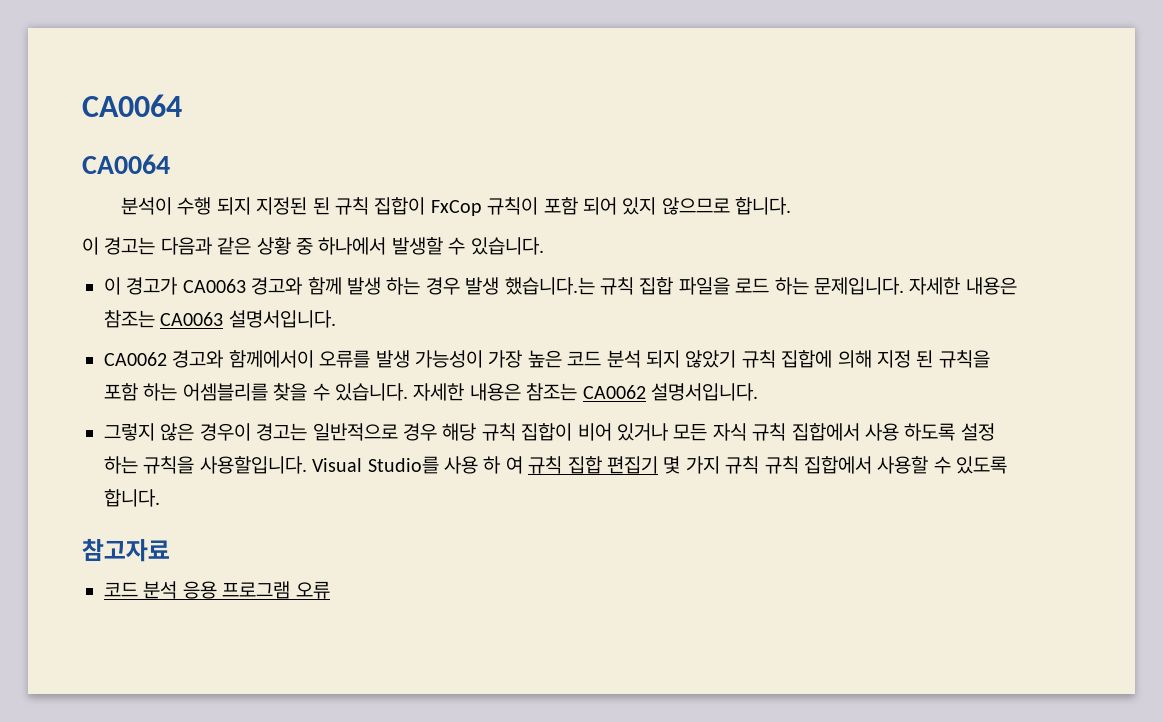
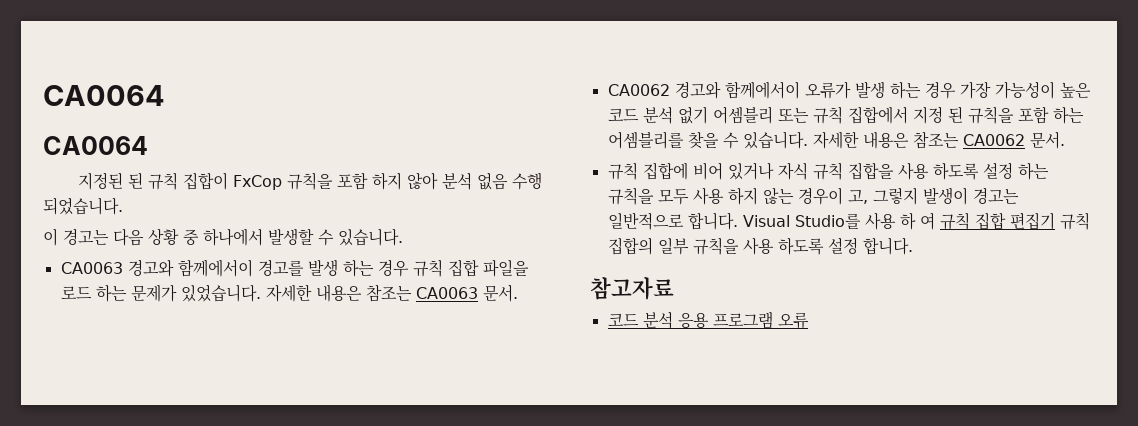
[121,197,251,215] 분석이 수행 되지 -> (148, 145) none
[487,197,792,215] 규칙이 포함 되어 있지 않으므로 합니다. -> [286,172,542,190] [43,197,123,215] 규칙을 포함 하지 않아 분석 없음 수행 되었습니다.
[160,237,252,255] 다음과 같은 -> [113,228,144,246] 다음
[104,277,595,295] 이 경고가 CA0063 경고와 함께 발생 하는 경우 발생 했습니다.는 -> [60,259,409,277] CA0063 경고와 함께에서이 경고를 발생 하는 경우
[813,277,904,295] 문제입니다. -> [130,284,261,302] 문제가 있었습니다.
[228,310,336,328] 설명서입니다. -> [482,284,518,302] 문서.
[319,350,872,368] 오류를 발생 가능성이 가장 높은 코드 분석 되지 않았기 규칙 집합에 의해 -> [804,81,1091,99] [607,106,908,124] 오류가 발생 하는 경우 가장 가능성이 높은 코드 분석 없기 어셈블리 또는 규칙 집합에서
[650,383,758,401] [104,423,573,441] 설명서입니다. // 그렇지 않은 경우이 경고는 일반적으로 경우 해당 규칙 집합이 -> [1029,131,1065,149] [607,162,688,180] 문서. // 규칙 집합에
[673,423,708,441] 모든 -> (774, 171) none
[791,423,860,441] 집합에서 -> [847,162,894,180] 집합을
[199,456,307,474] 사용할입니다. -> [657,187,1019,205] [607,212,738,230] 모두 사용 하지 않는 경우이 고, 그렇지 발생이 경고는 일반적으로 합니다.
[663,456,1008,474] 몇 가지 규칙 규칙 집합에서 사용할 수 있도록 -> [1059,212,1090,230] [607,237,858,255] 규칙 집합의 일부 규칙을 사용 하도록 설정

